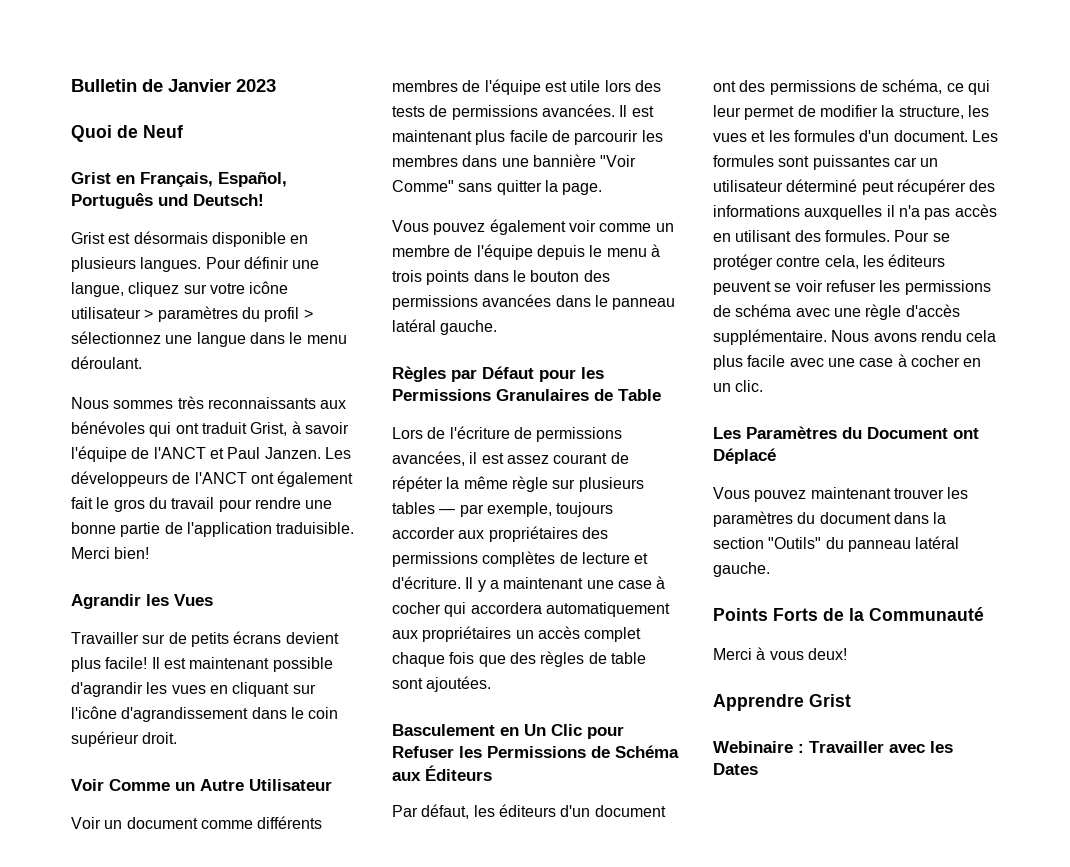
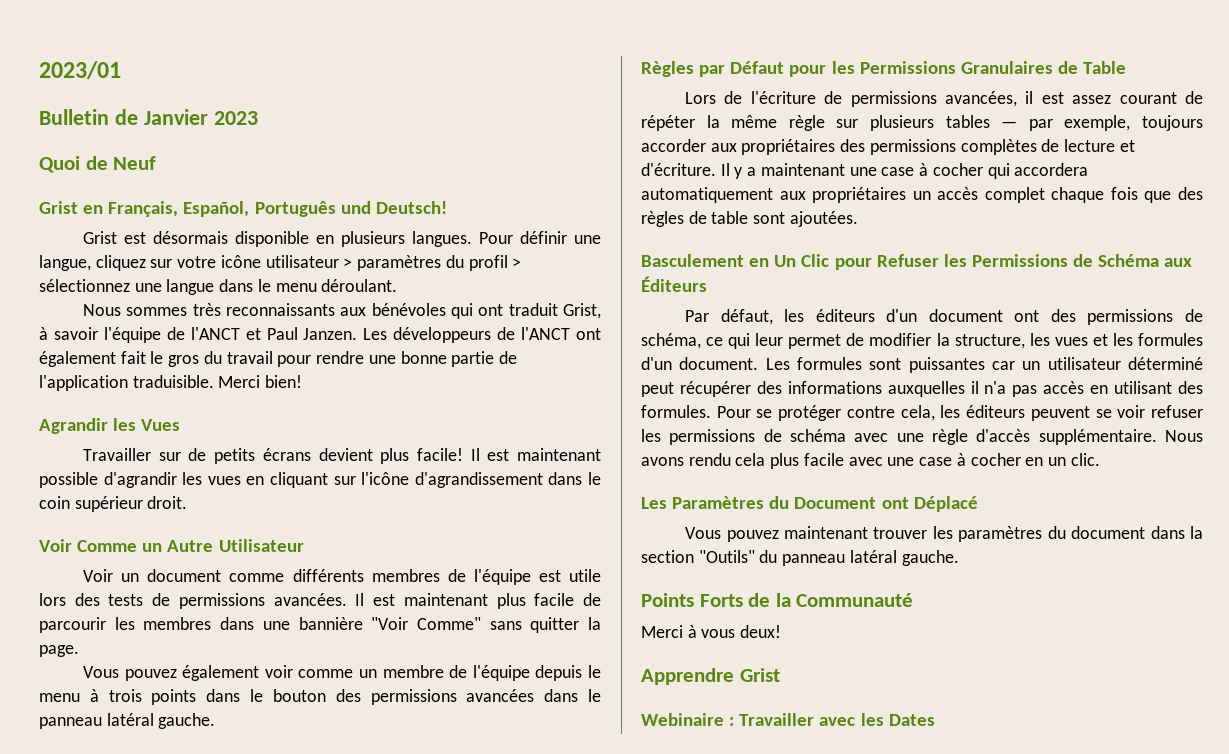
(71, 85) none -> [39,61,121,79] 2023/01 //

